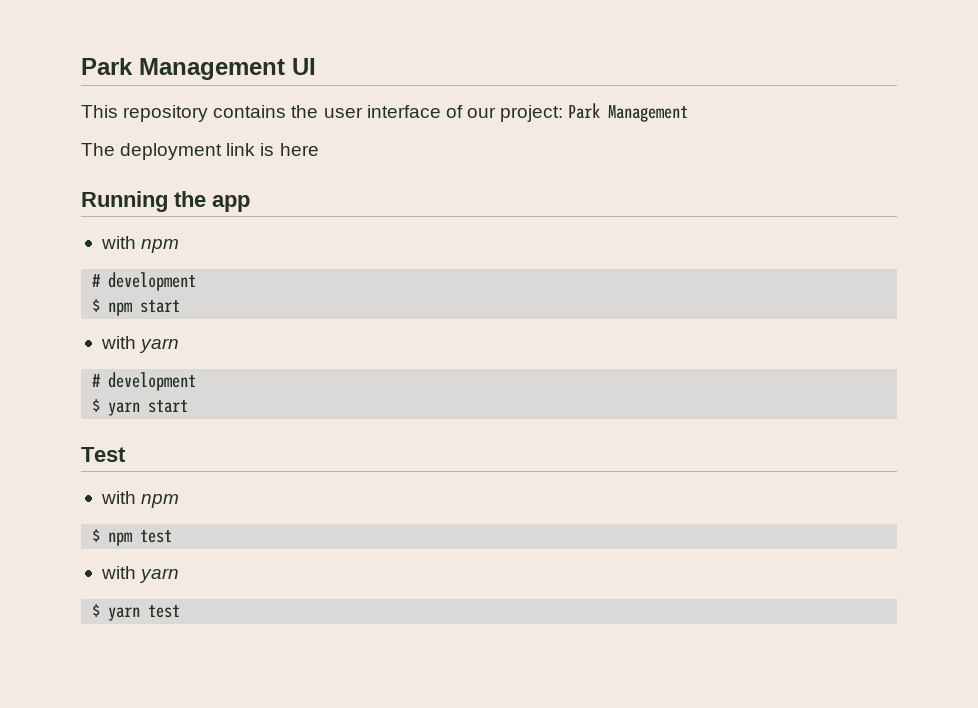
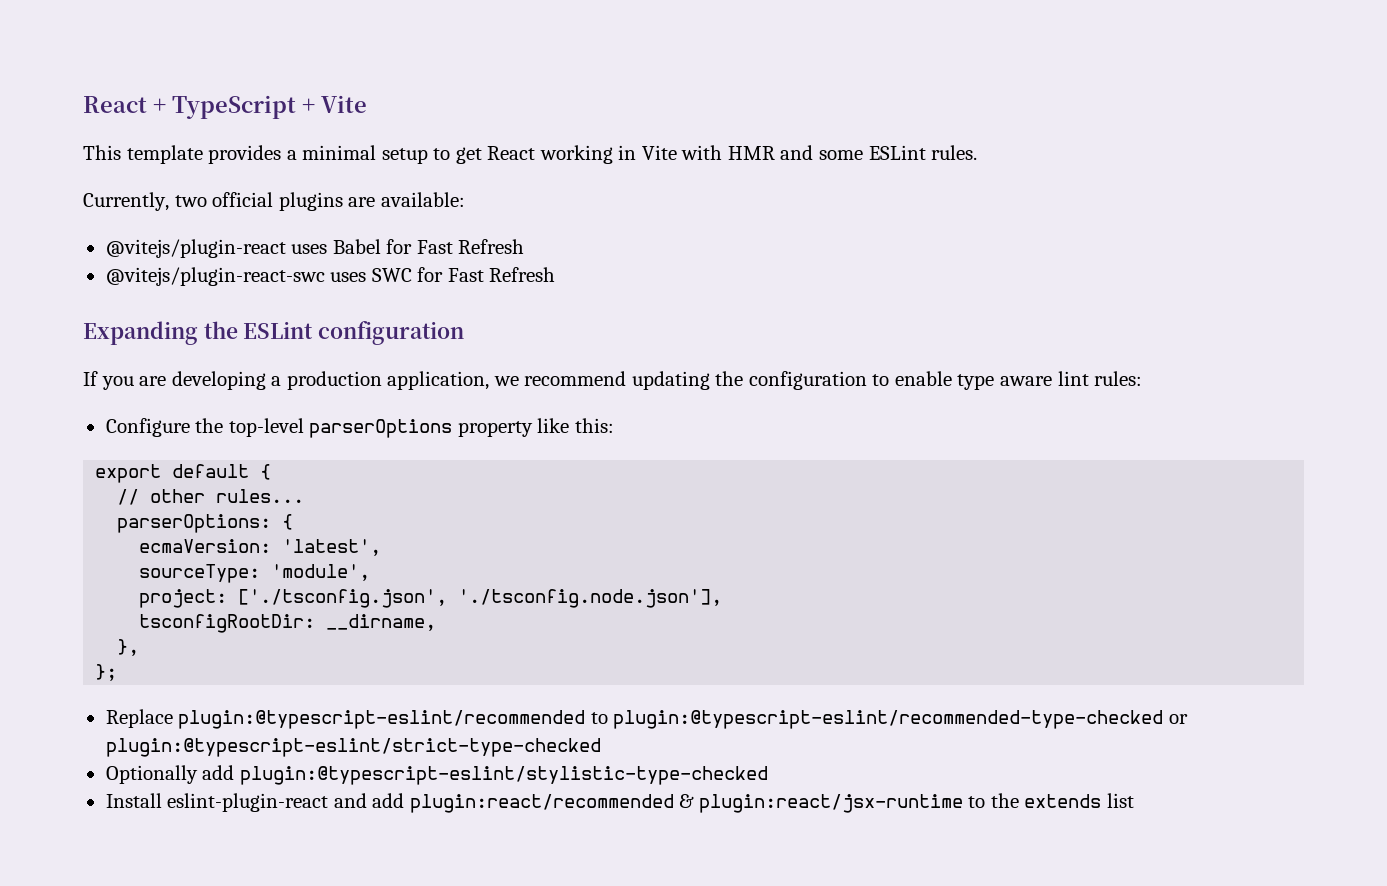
[81,58,316,80] [81,103,689,122] [81,143,319,160] [81,191,250,212] [100,236,180,253] [92,272,197,291] [92,299,181,316] [100,336,180,353] [92,372,197,391] [92,399,189,416] [81,447,126,462] [100,491,180,508] [92,529,173,546] [100,566,180,583] [92,604,181,621] Park Management UI // This repository contains the user interface of our project: Park Management // The deployment link is here // Running the app // with npm // # development // $ npm start // with yarn // # development // $ yarn start // Test // with npm // $ npm test // with yarn // $ yarn test -> [83,95,367,119] [83,145,978,164] [83,192,465,211] [105,239,525,258] [105,267,556,286] [83,321,465,345] [83,371,1143,390] [105,418,614,438] [95,464,272,483] [117,489,305,505] [117,514,294,533] [139,539,382,556] [139,564,371,583] [139,589,723,608] [139,614,437,633] [117,639,140,656] [95,664,118,681] [105,709,1188,729] [105,738,601,757] [105,765,768,785] [105,793,1134,813] React + TypeScript + Vite // This template provides a minimal setup to get React working in Vite with HMR and some ESLint rules. // Currently, two official plugins are available: // @vitejs/plugin-react uses Babel for Fast Refresh // @vitejs/plugin-react-swc uses SWC for Fast Refresh // Expanding the ESLint configuration // If you are developing a production application, we recommend updating the configuration to enable type aware lint rules: // Configure the top-level parserOptions property like this: // export default { // // other rules... // parserOptions: { // ecmaVersion: 'latest', // sourceType: 'module', // project: ['./tsconfig.json', './tsconfig.node.json'], // tsconfigRootDir: __dirname, // }, // }; // Replace plugin:@typescript-eslint/recommended to plugin:@typescript-eslint/recommended-type-checked or plugin:@typescript-eslint/strict-type-checked // Optionally add plugin:@typescript-eslint/stylistic-type-checked // Install eslint-plugin-react and add plugin:react/recommended & plugin:react/jsx-runtime to the extends list

